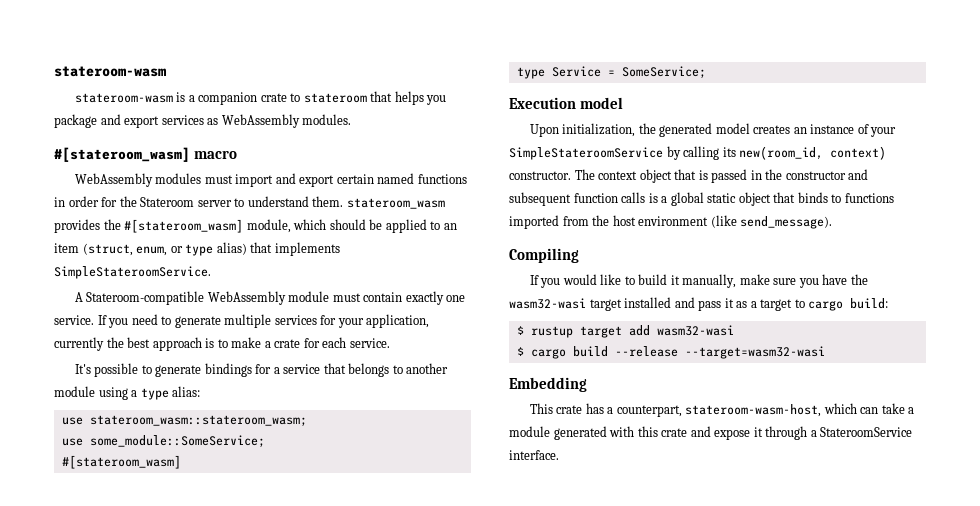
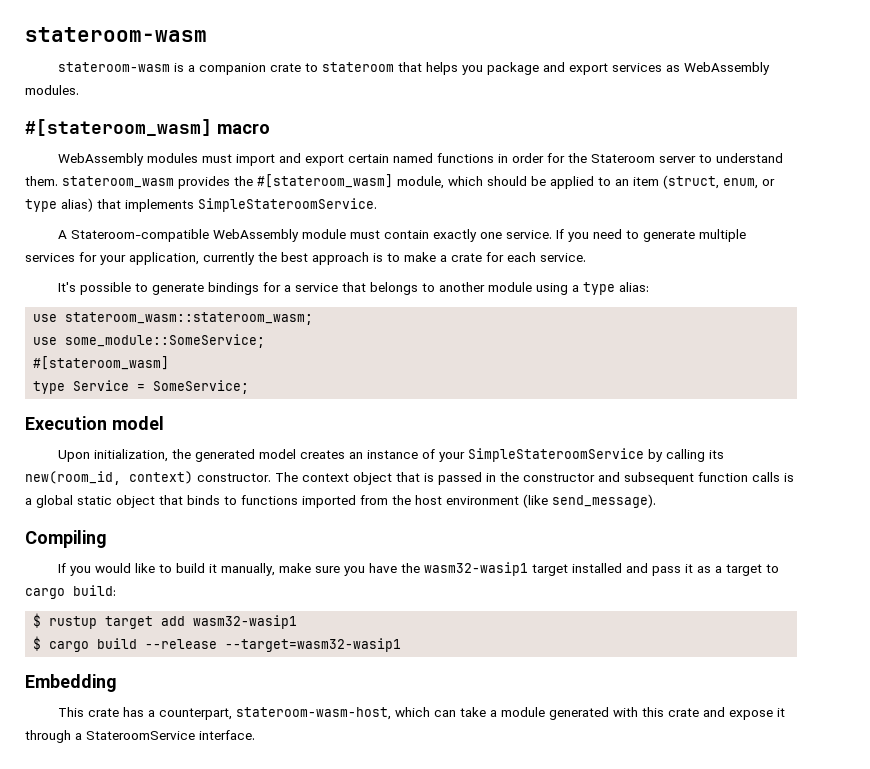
[509,298,586,309] wasm32-wasi -> [423,562,528,576] wasm32-wasip1
[656,325,734,336] wasm32-wasi -> [193,615,298,629] wasm32-wasip1
[684,346,825,359] --target=wasm32-wasi -> [225,638,402,652] --target=wasm32-wasip1

